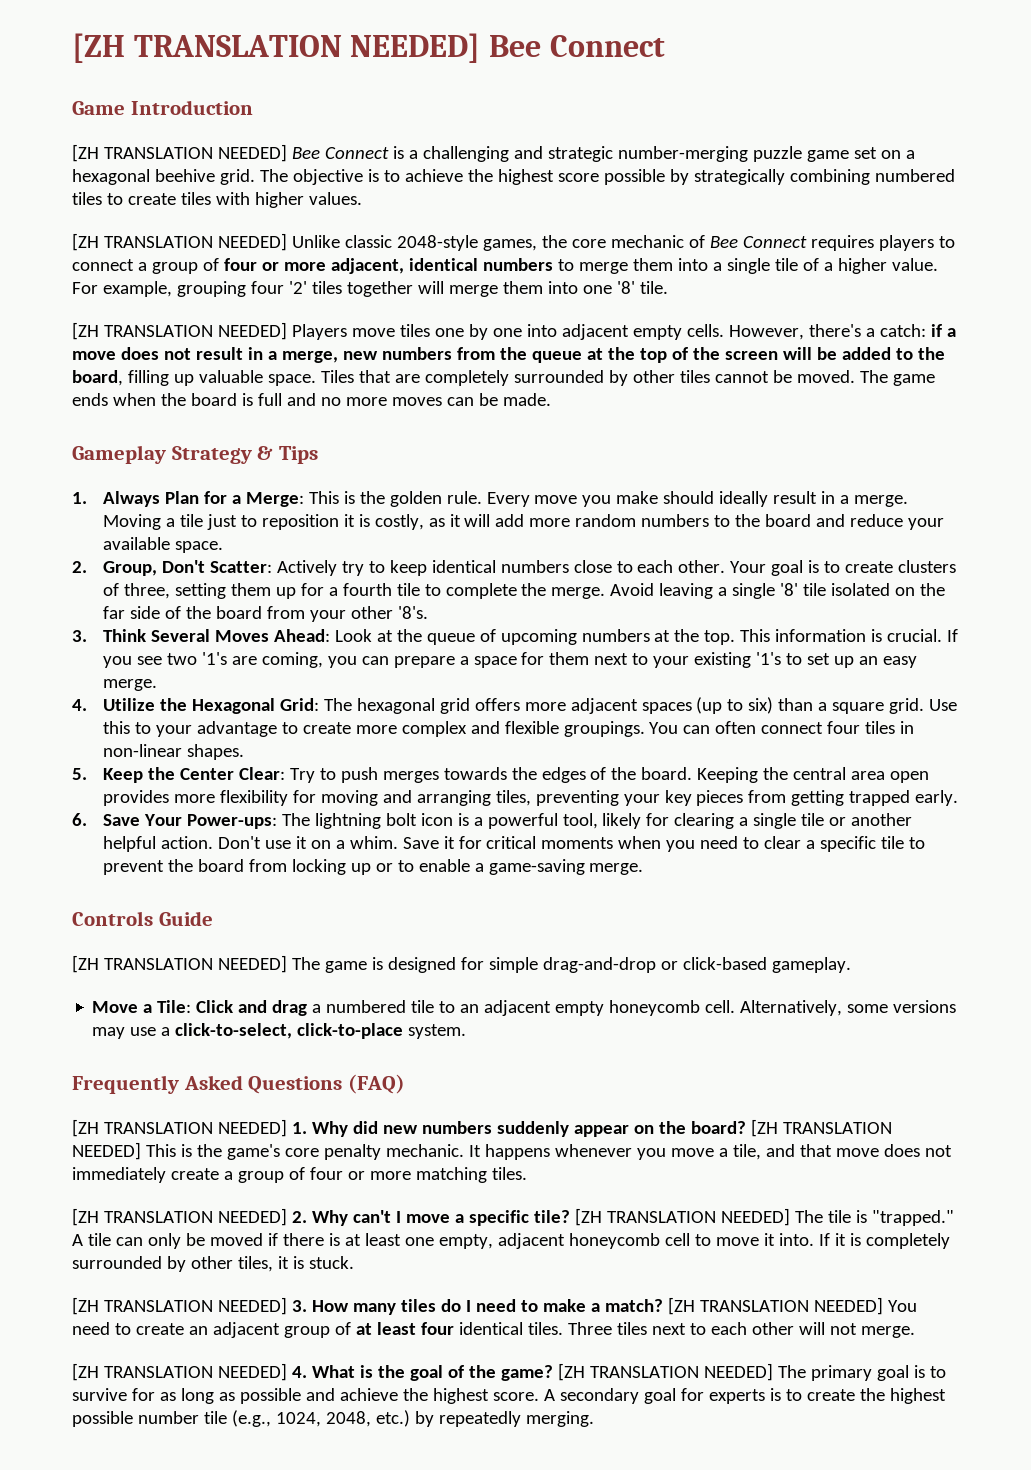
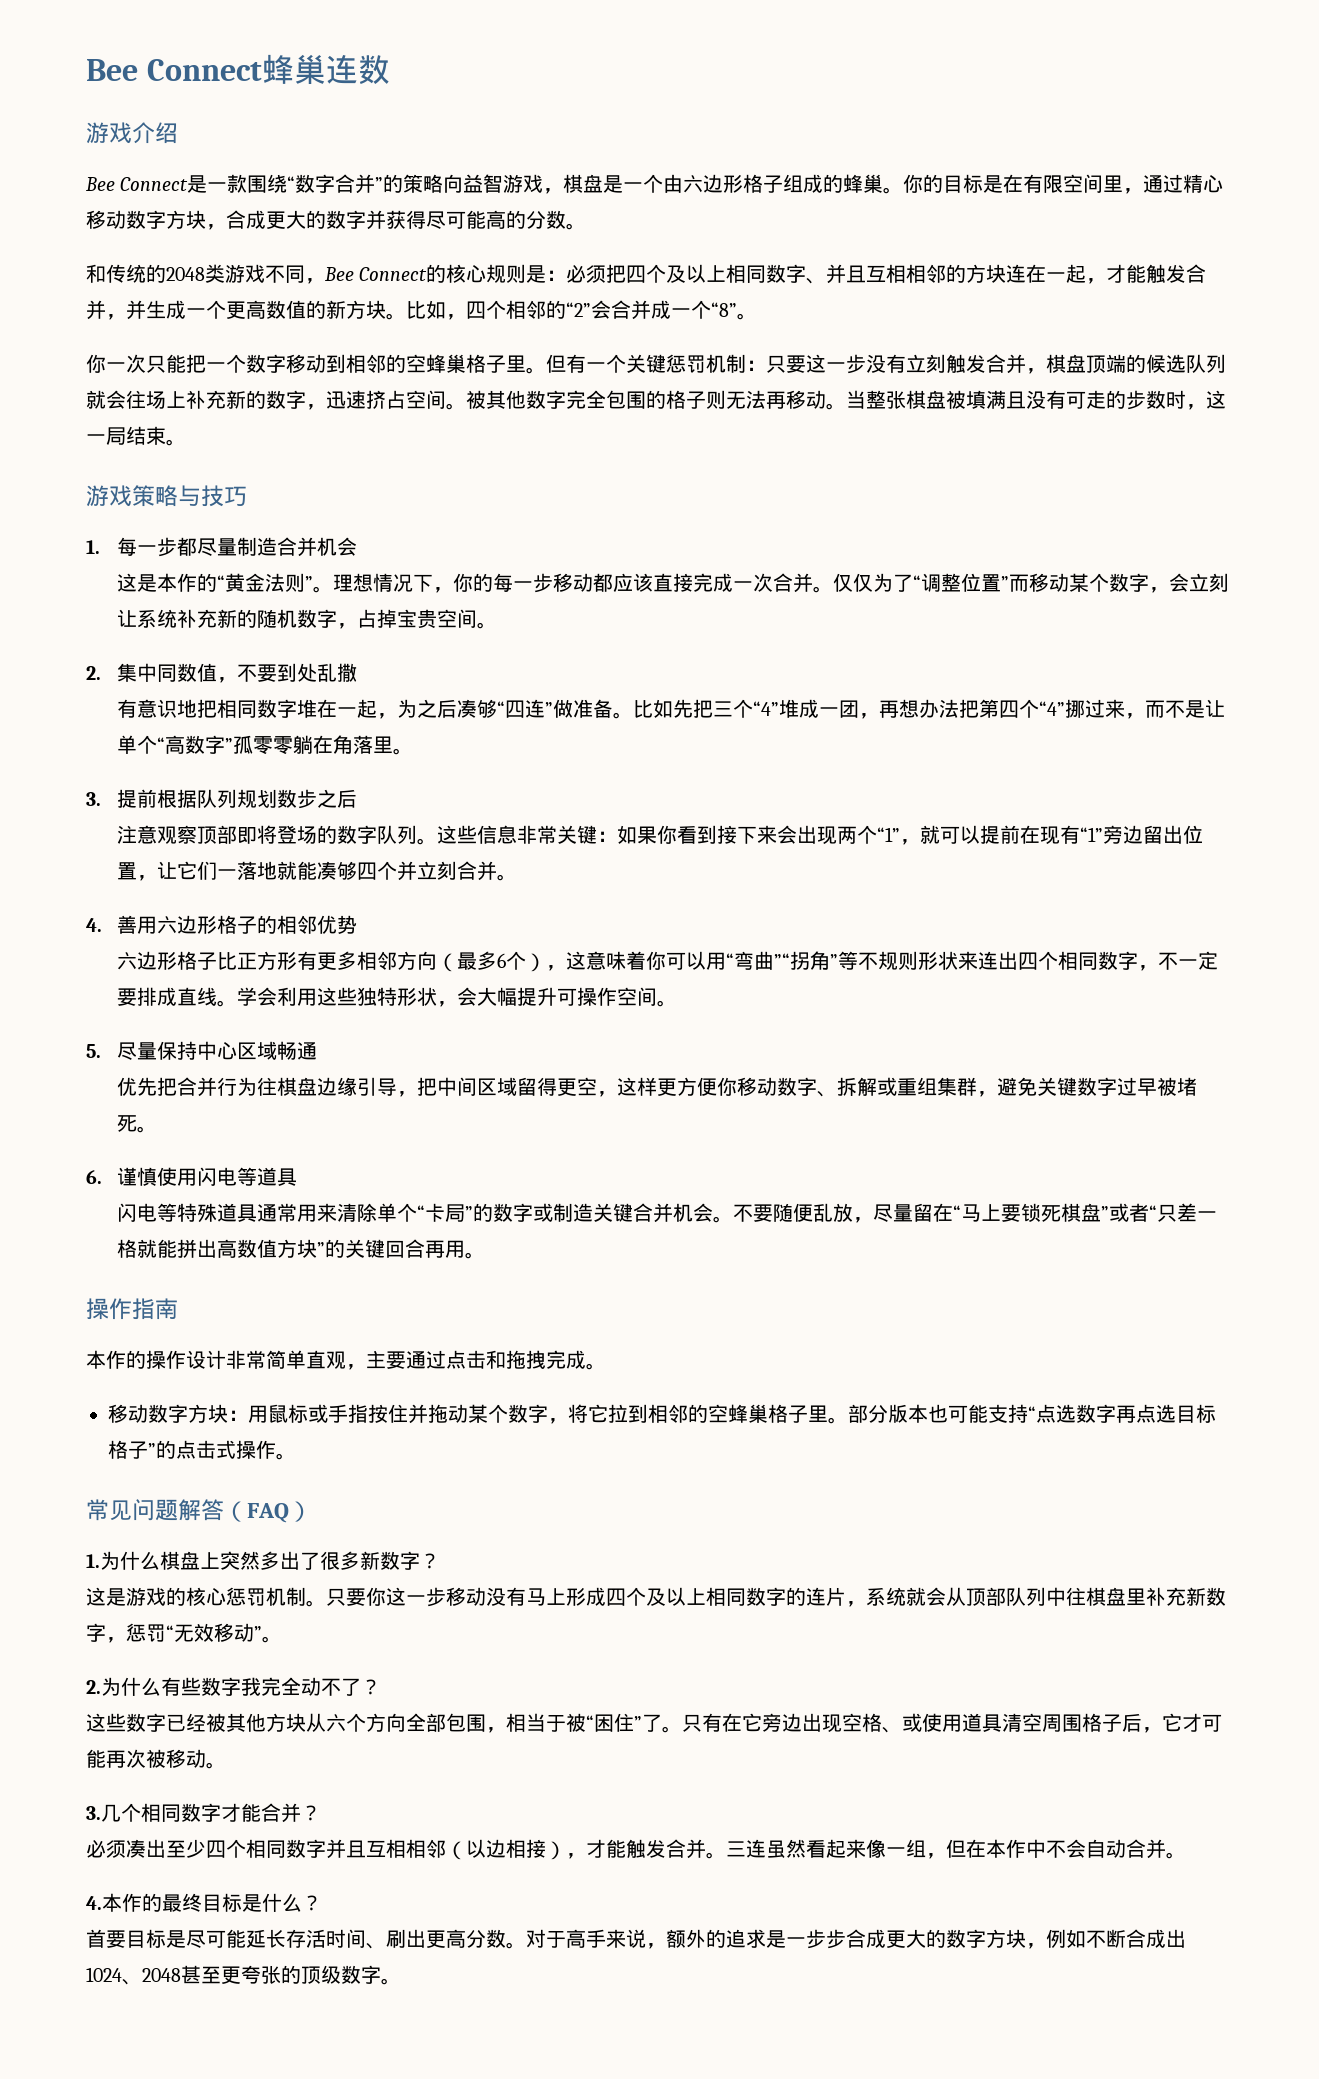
[72,33,665,63] [72,100,253,115] [72,144,915,162] [72,169,955,185] [72,192,362,208] [72,233,955,251] [72,258,938,274] [72,281,668,297] [72,322,956,340] [72,347,945,363] [72,370,935,386] [72,393,551,406] [72,445,318,464] [72,491,909,507] [102,514,945,530] [102,537,223,553] [72,560,957,576] [102,583,946,599] [102,606,428,622] [72,629,959,645] [102,652,918,668] [102,679,157,691] [72,697,958,714] [102,721,915,737] [102,744,244,760] [72,767,930,783] [102,790,959,806] [72,813,913,829] [102,836,926,852] [102,859,644,875] [72,911,213,926] [72,955,851,973] [92,1000,957,1016] [92,1023,467,1039] [72,1074,405,1094] [72,1119,892,1137] [72,1142,952,1160] [72,1167,527,1183] [72,1208,954,1226] [72,1233,950,1249] [72,1256,354,1272] [72,1297,917,1315] [72,1322,915,1338] [72,1363,946,1381] [72,1388,946,1404] [72,1410,594,1427] [ZH TRANSLATION NEEDED] Bee Connect // Game Introduction // [ZH TRANSLATION NEEDED] Bee Connect is a challenging and strategic number-merging puzzle game set on a hexagonal beehive grid. The objective is to achieve the highest score possible by strategically combining numbered tiles to create tiles with higher values. // [ZH TRANSLATION NEEDED] Unlike classic 2048-style games, the core mechanic of Bee Connect requires players to connect a group of four or more adjacent, identical numbers to merge them into a single tile of a higher value. For example, grouping four '2' tiles together will merge them into one '8' tile. // [ZH TRANSLATION NEEDED] Players move tiles one by one into adjacent empty cells. However, there's a catch: if a move does not result in a merge, new numbers from the queue at the top of the screen will be added to the board, filling up valuable space. Tiles that are completely surrounded by other tiles cannot be moved. The game ends when the board is full and no more moves can be made. // Gameplay Strategy & Tips // 1. Always Plan for a Merge: This is the golden rule. Every move you make should ideally result in a merge. Moving a tile just to reposition it is costly, as it will add more random numbers to the board and reduce your available space. // 2. Group, Don't Scatter: Actively try to keep identical numbers close to each other. Your goal is to create clusters of three, setting them up for a fourth tile to complete the merge. Avoid leaving a single '8' tile isolated on the far side of the board from your other '8's. // 3. Think Several Moves Ahead: Look at the queue of upcoming numbers at the top. This information is crucial. If you see two '1's are coming, you can prepare a space for them next to your existing '1's to set up an easy merge. // 4. Utilize the Hexagonal Grid: The hexagonal grid offers more adjacent spaces (up to six) than a square grid. Use this to your advantage to create more complex and flexible groupings. You can often connect four tiles in non-linear shapes. // 5. Keep the Center Clear: Try to push merges towards the edges of the board. Keeping the central area open provides more flexibility for moving and arranging tiles, preventing your key pieces from getting trapped early. // 6. Save Your Power-ups: The lightning bolt icon is a powerful tool, likely for clearing a single tile or another helpful action. Don't use it on a whim. Save it for critical moments when you need to clear a specific tile to prevent the board from locking up or to enable a game-saving merge. // Controls Guide // [ZH TRANSLATION NEEDED] The game is designed for simple drag-and-drop or click-based gameplay. // Move a Tile: Click and drag a numbered tile to an adjacent empty honeycomb cell. Alternatively, some versions may use a click-to-select, click-to-place system. // Frequently Asked Questions (FAQ) // [ZH TRANSLATION NEEDED] 1. Why did new numbers suddenly appear on the board? [ZH TRANSLATION NEEDED] This is the game's core penalty mechanic. It happens whenever you move a tile, and that move does not immediately create a group of four or more matching tiles. // [ZH TRANSLATION NEEDED] 2. Why can't I move a specific tile? [ZH TRANSLATION NEEDED] The tile is "trapped." A tile can only be moved if there is at least one empty, adjacent honeycomb cell to move it into. If it is completely surrounded by other tiles, it is stuck. // [ZH TRANSLATION NEEDED] 3. How many tiles do I need to make a match? [ZH TRANSLATION NEEDED] You need to create an adjacent group of at least four identical tiles. Three tiles next to each other will not merge. // [ZH TRANSLATION NEEDED] 4. What is the goal of the game? [ZH TRANSLATION NEEDED] The primary goal is to survive for as long as possible and achieve the highest score. A secondary goal for experts is to create the highest possible number tile (e.g., 1024, 2048, etc.) by repeatedly merging. -> [86,54,390,84] [86,122,178,144] [85,174,1224,194] [86,210,586,230] [86,264,1207,284] [86,300,757,320] [86,354,1226,374] [86,390,1226,410] [86,426,186,446] [86,485,247,507] [86,537,357,557] [116,573,1229,593] [116,609,497,629] [86,663,357,683] [116,699,1225,719] [116,735,413,755] [86,789,357,809] [116,825,1203,845] [116,861,517,881] [86,915,357,934] [116,951,1218,972] [116,987,677,1007] [86,1041,317,1060] [116,1077,1197,1097] [116,1115,157,1133] [86,1167,297,1186] [116,1203,1217,1223] [116,1239,485,1259] [86,1298,178,1320] [86,1350,606,1370] [108,1404,1216,1424] [108,1440,296,1460] [86,1499,312,1523] [86,1551,440,1570] [86,1587,1226,1607] [86,1623,282,1643] [86,1677,381,1696] [86,1713,1222,1733] [86,1749,226,1769] [86,1803,321,1823] [86,1839,1186,1860] [86,1893,322,1912] [86,1929,1186,1949] [86,1965,401,1985] Bee Connect蜂巢连数 // 游戏介绍 // Bee Connect是一款围绕“数字合并”的策略向益智游戏，棋盘是一个由六边形格子组成的蜂巢。你的目标是在有限空间里，通过精心移动数字方块，合成更大的数字并获得尽可能高的分数。 // 和传统的2048类游戏不同，Bee Connect的核心规则是：必须把四个及以上相同数字、并且互相相邻的方块连在一起，才能触发合并，并生成一个更高数值的新方块。比如，四个相邻的“2”会合并成一个“8”。 // 你一次只能把一个数字移动到相邻的空蜂巢格子里。但有一个关键惩罚机制：只要这一步没有立刻触发合并，棋盘顶端的候选队列就会往场上补充新的数字，迅速挤占空间。被其他数字完全包围的格子则无法再移动。当整张棋盘被填满且没有可走的步数时，这一局结束。 // 游戏策略与技巧 // 1.每一步都尽量制造合并机会 // 这是本作的“黄金法则”。理想情况下，你的每一步移动都应该直接完成一次合并。仅仅为了“调整位置”而移动某个数字，会立刻让系统补充新的随机数字，占掉宝贵空间。 // 2.集中同数值，不要到处乱撒 // 有意识地把相同数字堆在一起，为之后凑够“四连”做准备。比如先把三个“4”堆成一团，再想办法把第四个“4”挪过来，而不是让单个“高数字”孤零零躺在角落里。 // 3.提前根据队列规划数步之后 // 注意观察顶部即将登场的数字队列。这些信息非常关键：如果你看到接下来会出现两个“1”，就可以提前在现有“1”旁边留出位置，让它们一落地就能凑够四个并立刻合并。 // 4.善用六边形格子的相邻优势 // 六边形格子比正方形有更多相邻方向（最多6个），这意味着你可以用“弯曲”“拐角”等不规则形状来连出四个相同数字，不一定要排成直线。学会利用这些独特形状，会大幅提升可操作空间。 // 5.尽量保持中心区域畅通 // 优先把合并行为往棋盘边缘引导，把中间区域留得更空，这样更方便你移动数字、拆解或重组集群，避免关键数字过早被堵死。 // 6.谨慎使用闪电等道具 // 闪电等特殊道具通常用来清除单个“卡局”的数字或制造关键合并机会。不要随便乱放，尽量留在“马上要锁死棋盘”或者“只差一格就能拼出高数值方块”的关键回合再用。 // 操作指南 // 本作的操作设计非常简单直观，主要通过点击和拖拽完成。 // 移动数字方块：用鼠标或手指按住并拖动某个数字，将它拉到相邻的空蜂巢格子里。部分版本也可能支持“点选数字再点选目标格子”的点击式操作。 // 常见问题解答（FAQ） // 1.为什么棋盘上突然多出了很多新数字？ // 这是游戏的核心惩罚机制。只要你这一步移动没有马上形成四个及以上相同数字的连片，系统就会从顶部队列中往棋盘里补充新数字，惩罚“无效移动”。 // 2.为什么有些数字我完全动不了？ // 这些数字已经被其他方块从六个方向全部包围，相当于被“困住”了。只有在它旁边出现空格、或使用道具清空周围格子后，它才可能再次被移动。 // 3.几个相同数字才能合并？ // 必须凑出至少四个相同数字并且互相相邻（以边相接），才能触发合并。三连虽然看起来像一组，但在本作中不会自动合并。 // 4.本作的最终目标是什么？ // 首要目标是尽可能延长存活时间、刷出更高分数。对于高手来说，额外的追求是一步步合成更大的数字方块，例如不断合成出1024、2048甚至更夸张的顶级数字。

